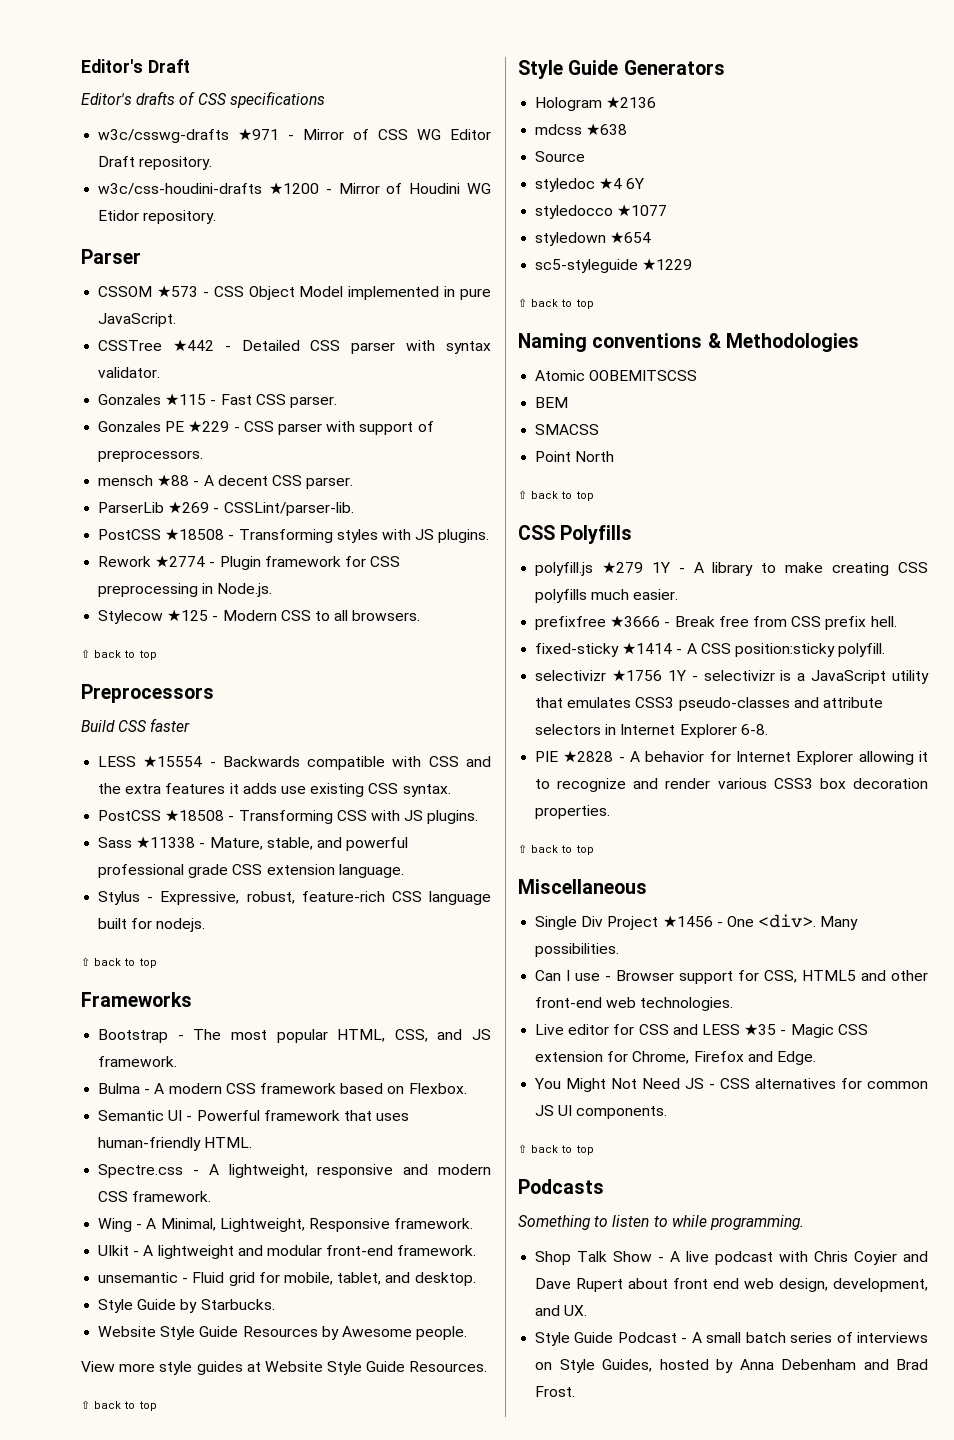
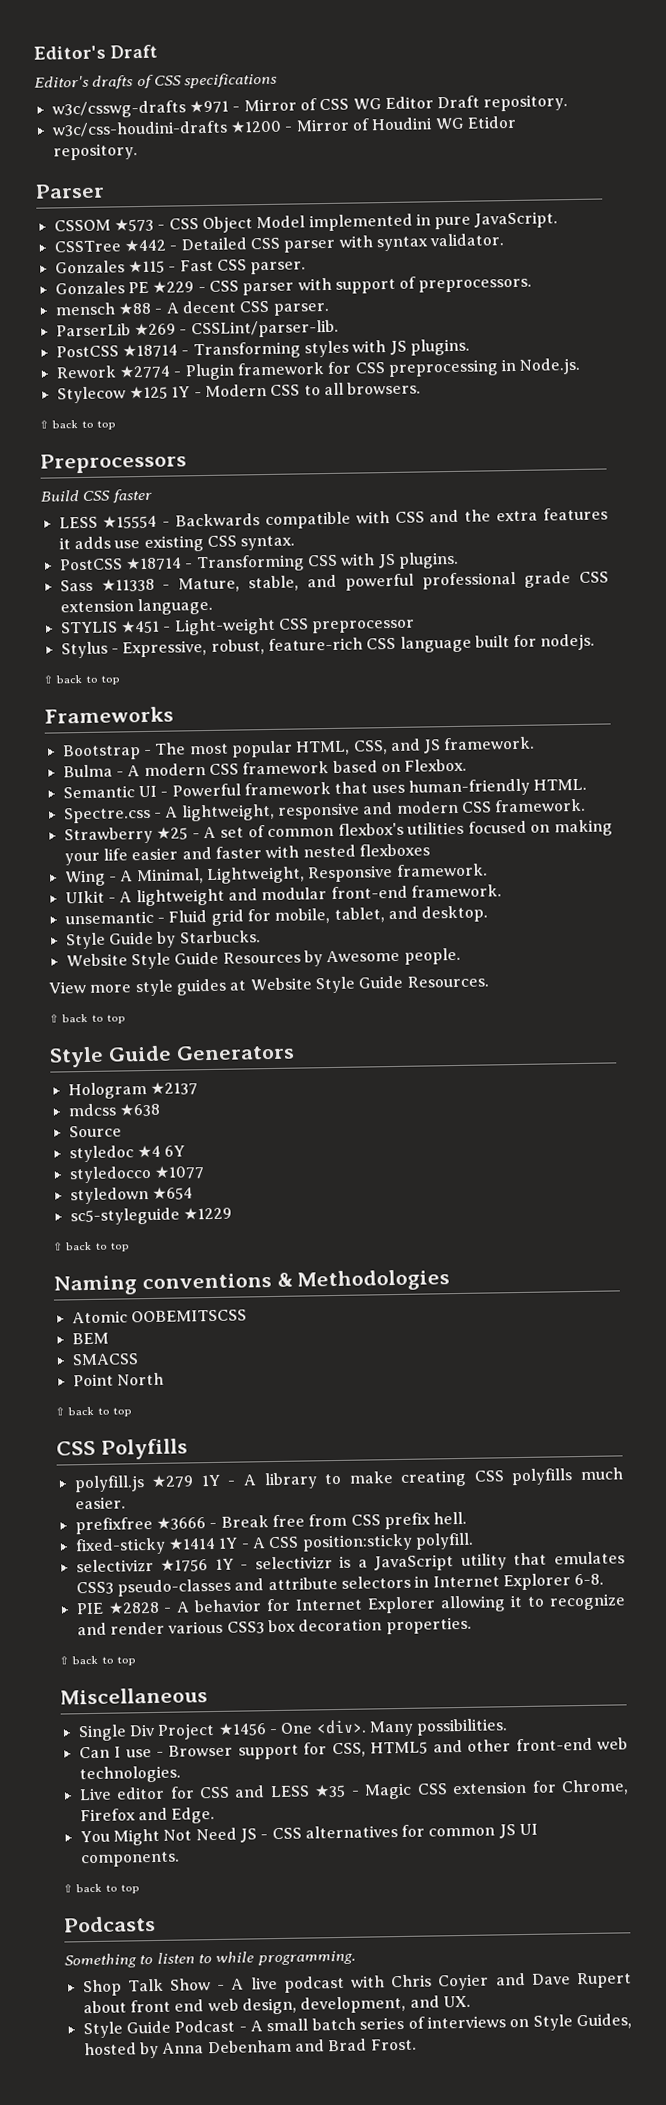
[165,528,225,541] ★18508 -> [121,343,178,358] ★18714
(209, 615) none -> [171,386,191,398] 1Y
[165,809,225,822] ★18508 -> [124,556,182,571] ★18714
(404, 871) none -> [59,617,416,636] // STYLIS ★451 - Light-weight CSS preprocessor
(212, 1196) none -> [63,819,613,845] [63,843,430,866] // Strawberry ★25 - A set of common flexbox's utilities focused on making your life easier and faster with nested flexboxes
[606,96,657,109] ★2136 -> [149,1081,198,1095] ★2137
(673, 648) none -> [218,1537,239,1549] 1Y

